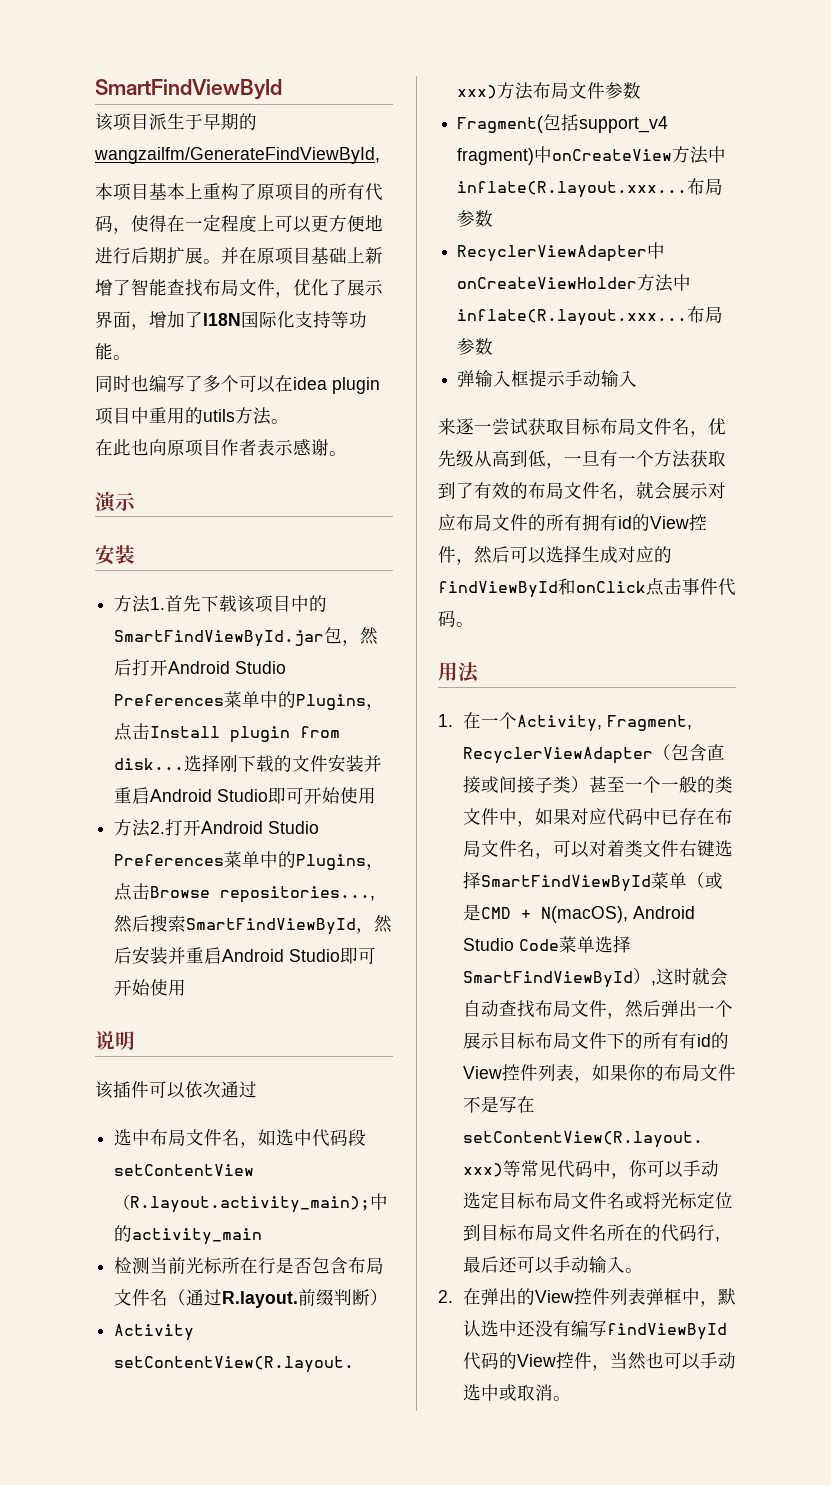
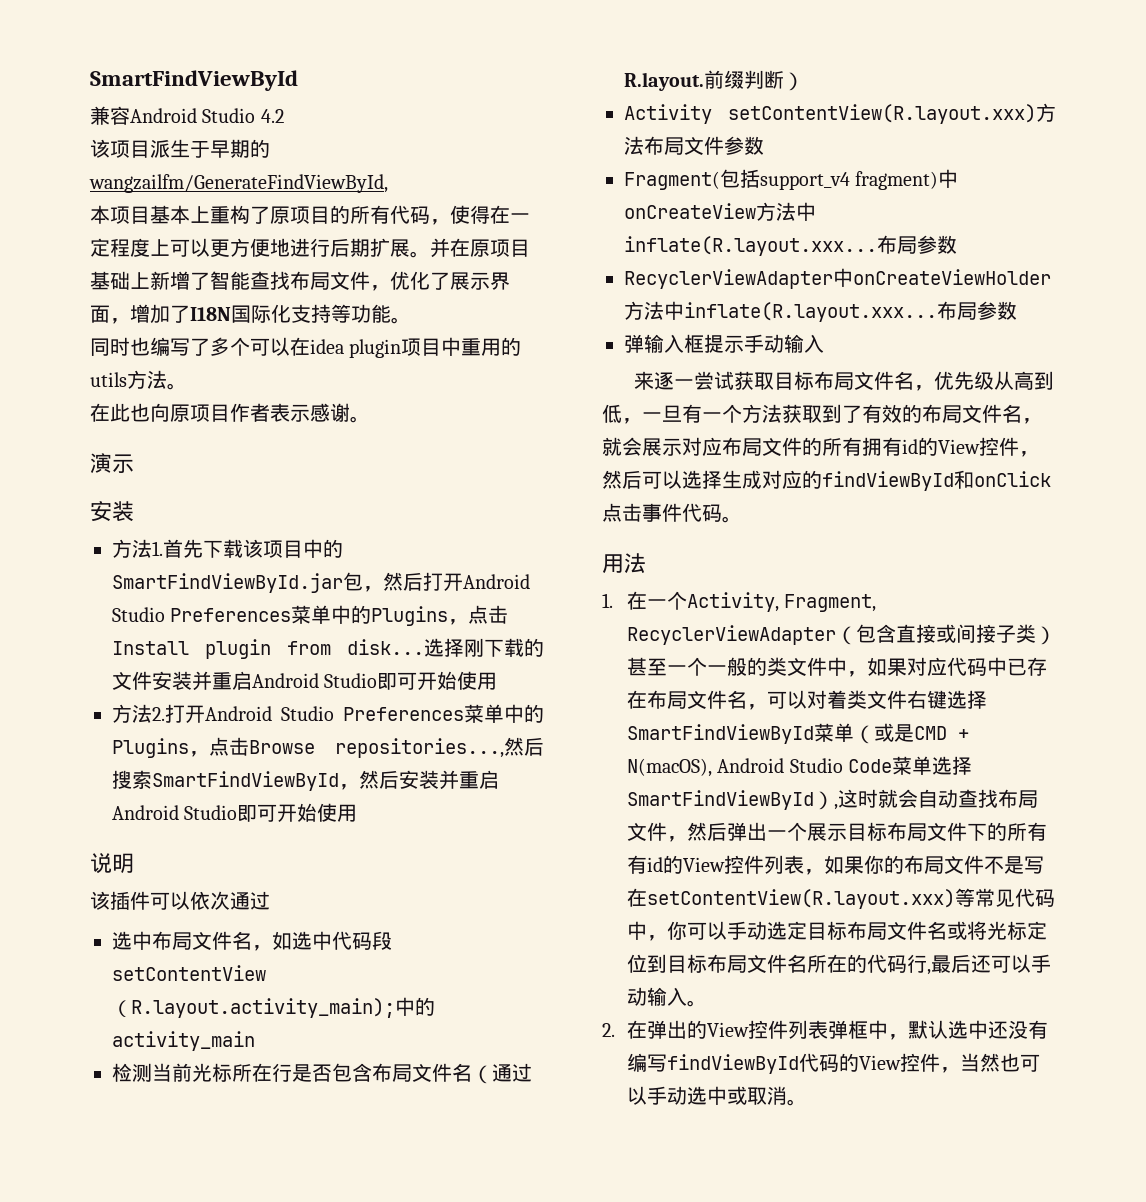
[95,79,282,100] SmartFindViewById -> [90,70,298,91] [90,106,284,125] SmartFindViewById // 兼容Android Studio 4.2

